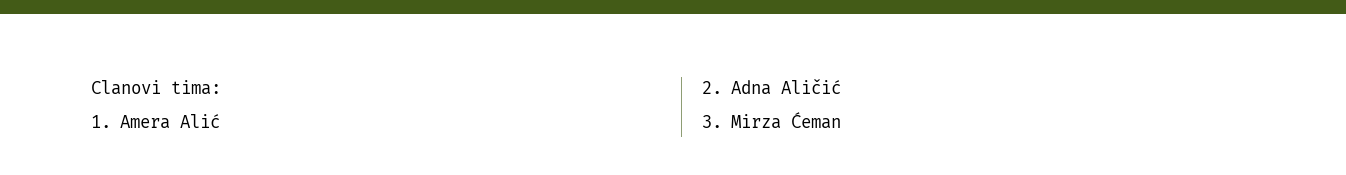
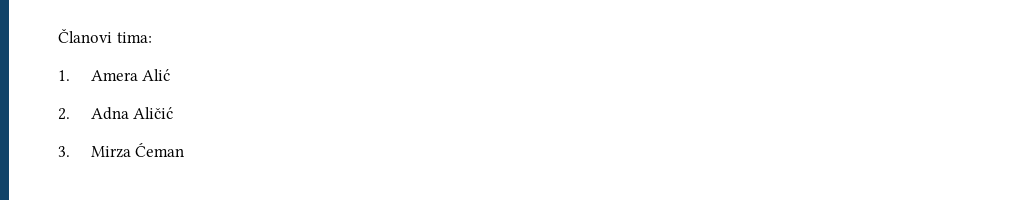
[91,80,161,95] Clanovi -> [58,29,112,43] Članovi

